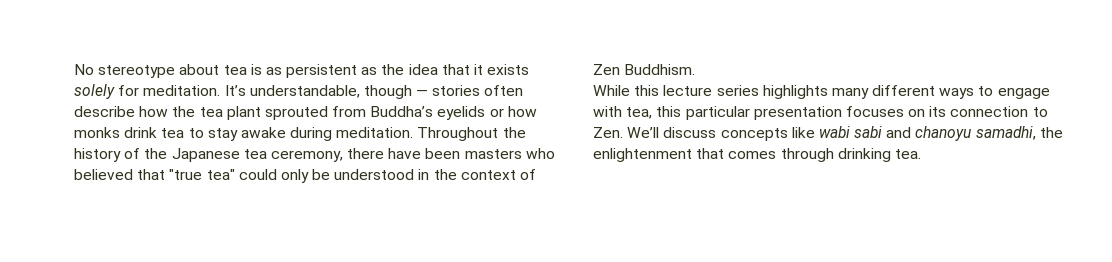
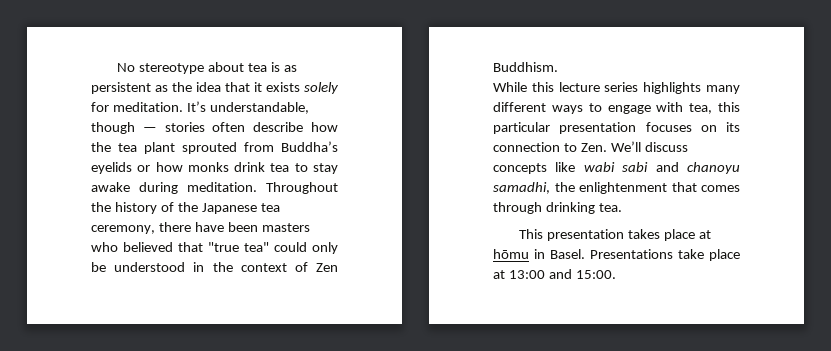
(921, 154) none -> [519,229,711,241] [493,249,740,261] [493,269,616,279] // This presentation takes place at hōmu in Basel. Presentations take place at 13:00 and 15:00.

